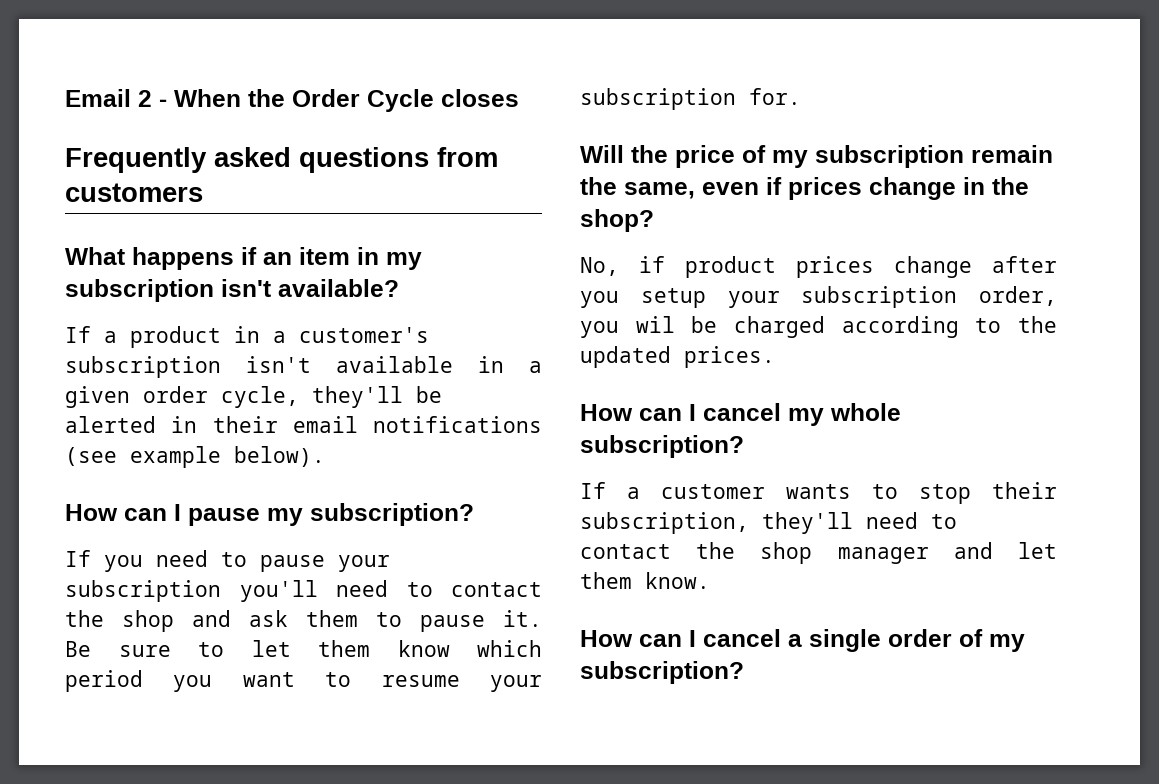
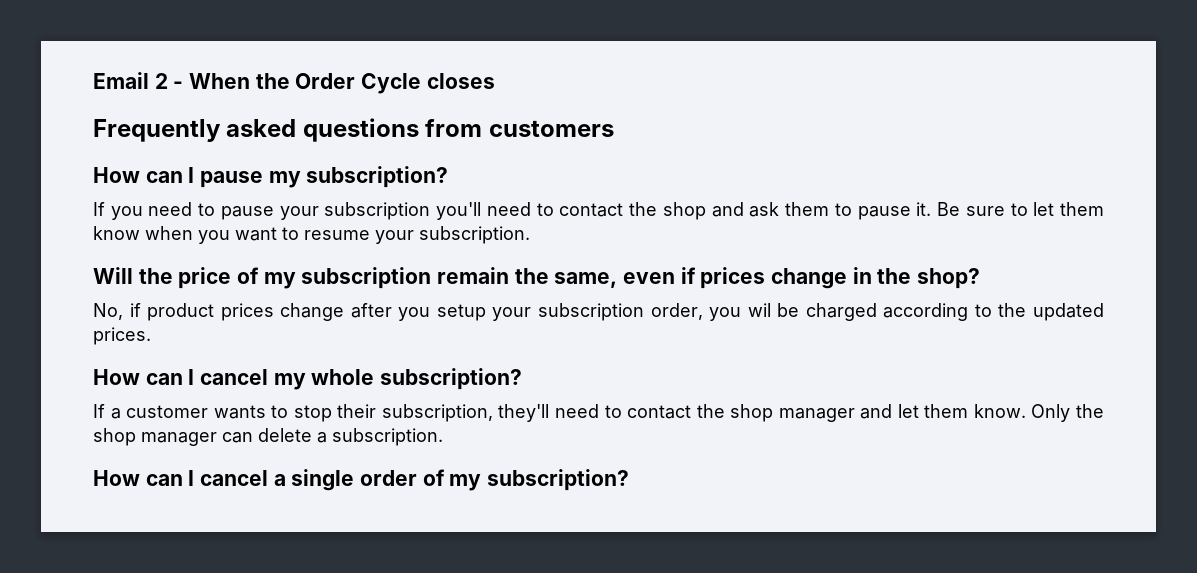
[65,247,422,270] [65,279,399,302] [65,326,429,348] [65,356,542,378] [65,386,442,408] [65,416,542,433] [65,446,325,468] // What happens if an item in my subscription isn't available? // If a product in a customer's subscription isn't available in a given order cycle, they'll be alerted in their email notifications (see example below). -> (614, 128) none
[477,640,542,657] [65,670,143,692] which period -> [145,226,193,240] when
[580,88,801,110] subscription for. -> [419,226,530,244] subscription.
(710, 580) none -> [1031,404,1104,422] [93,428,443,446] Only the shop manager can delete a subscription.

